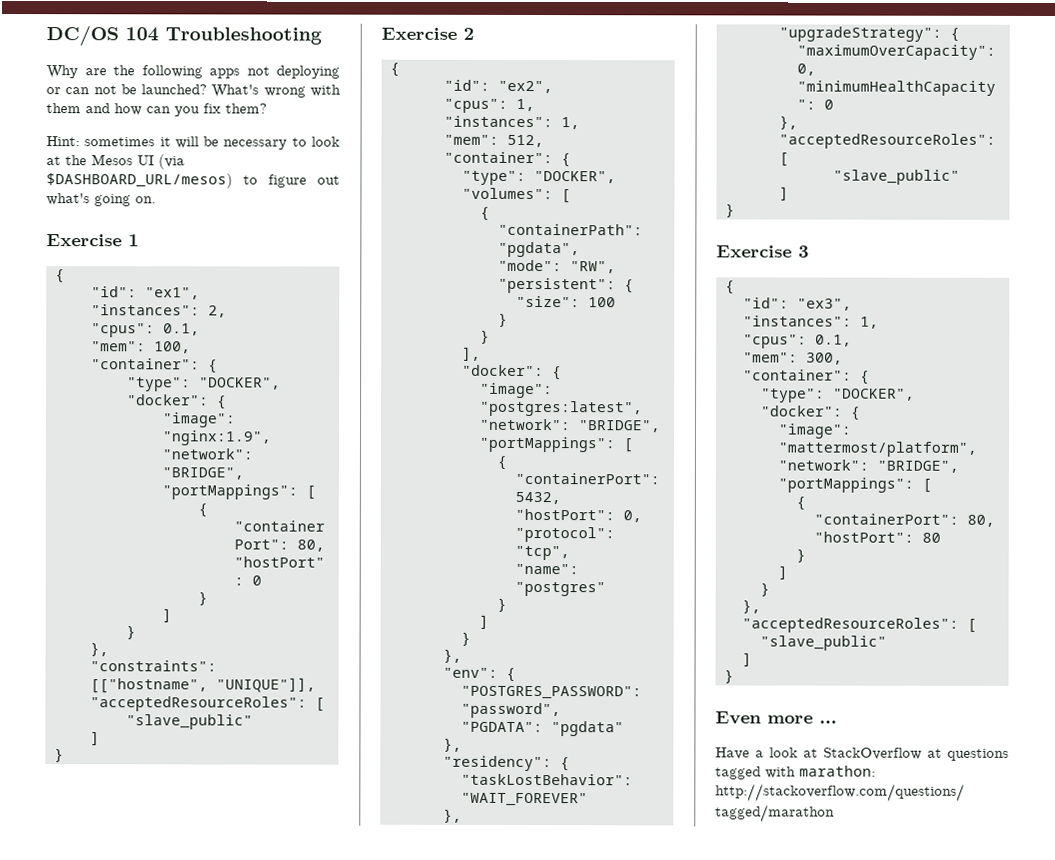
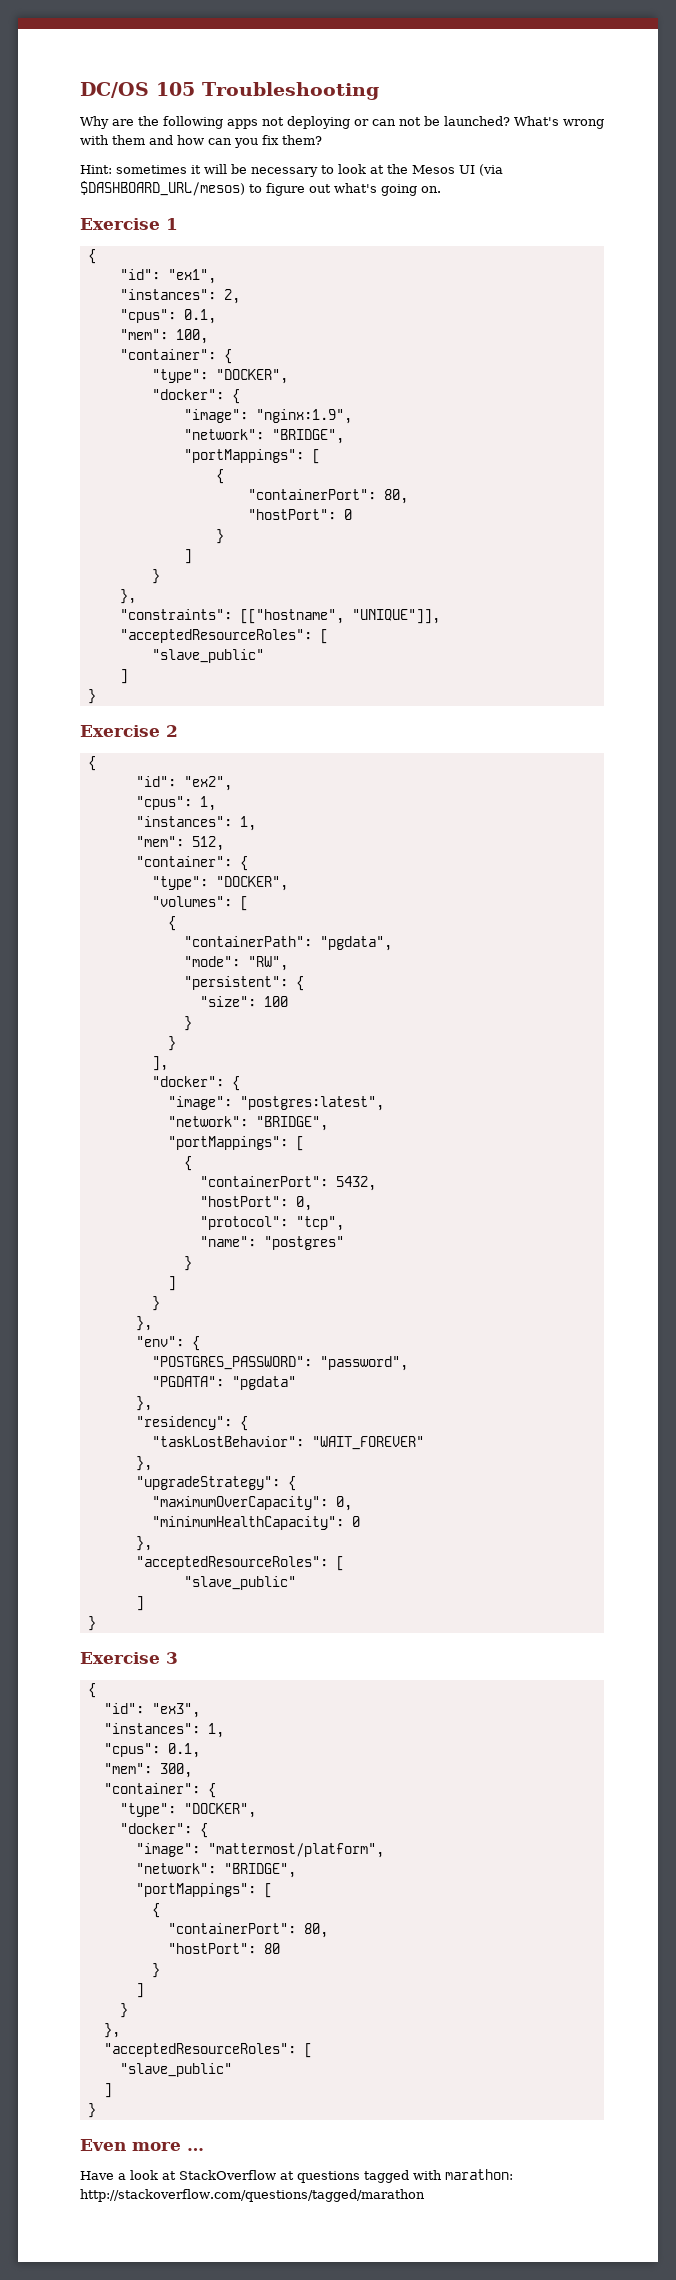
[125,27,159,42] 104 -> [156,82,195,96] 105

